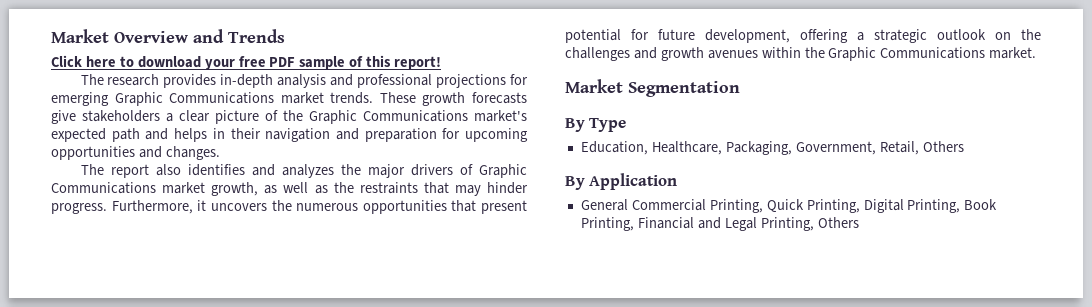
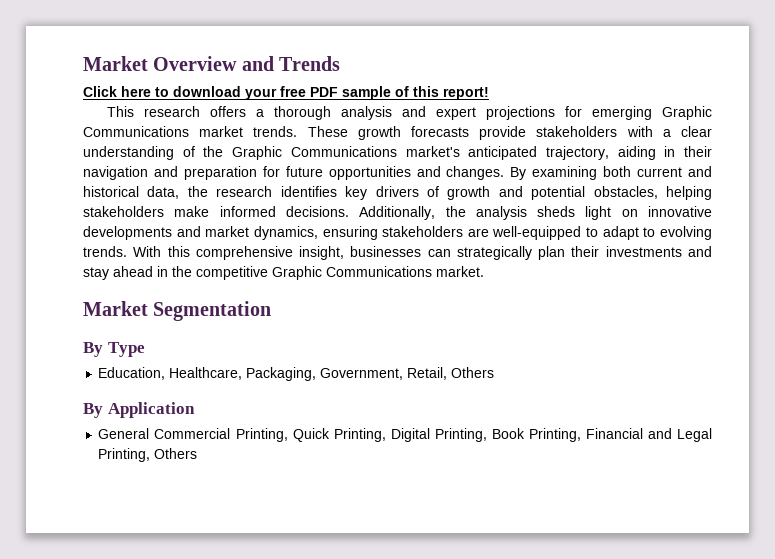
[80,74,274,88] The research provides in-depth -> [106,106,331,120] This research offers a thorough
[357,74,433,88] professional -> [435,107,476,120] expert
[51,110,160,124] give stakeholders -> [479,126,653,140] provide stakeholders with
[215,110,259,124] picture -> [83,146,174,160] understanding
[51,128,208,142] expected path and helps -> [468,146,656,160] anticipated trajectory, aiding
[464,128,528,142] upcoming -> [285,166,323,177] future
[80,164,527,178] [51,182,529,196] [51,200,527,214] [565,29,1041,43] [565,47,825,61] // The report also identifies and analyzes the major drivers of Graphic Communications market growth, as well as the restraints that may hinder progress. Furthermore, it uncovers the numerous opportunities that present potential for future development, offering a strategic outlook on the challenges and growth avenues within the -> [510,166,712,180] [83,186,713,200] [83,206,712,220] [83,226,712,240] [83,246,712,260] [83,266,268,280] By examining both current and historical data, the research identifies key drivers of growth and potential obstacles, helping stakeholders make informed decisions. Additionally, the analysis sheds light on innovative developments and market dynamics, ensuring stakeholders are well-equipped to adapt to evolving trends. With this comprehensive insight, businesses can strategically plan their investments and stay ahead in the competitive

